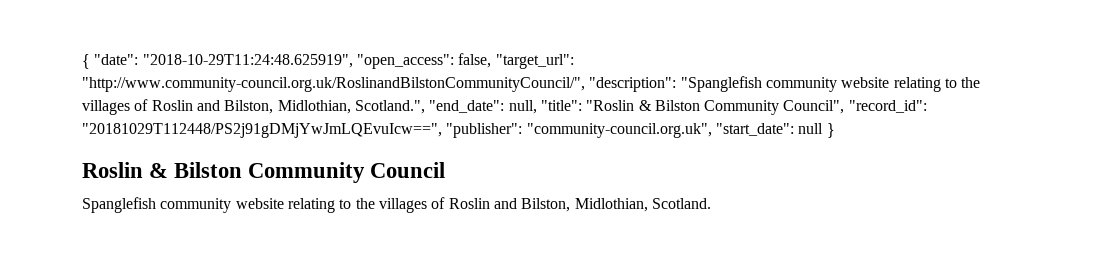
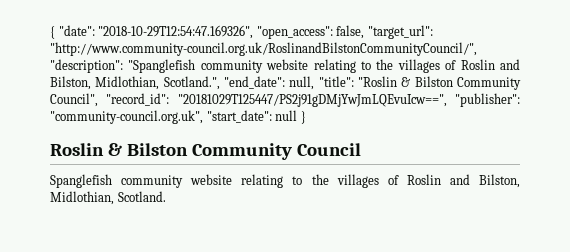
[142,54,353,68] "2018-10-29T11:24:48.625919", -> [98,25,254,39] "2018-10-29T12:54:47.169326",
[82,123,442,138] "20181029T112448/PS2j91gDMjYwJmLQEvuIcw==", -> [177,94,447,107] "20181029T125447/PS2j91gDMjYwJmLQEvuIcw==",

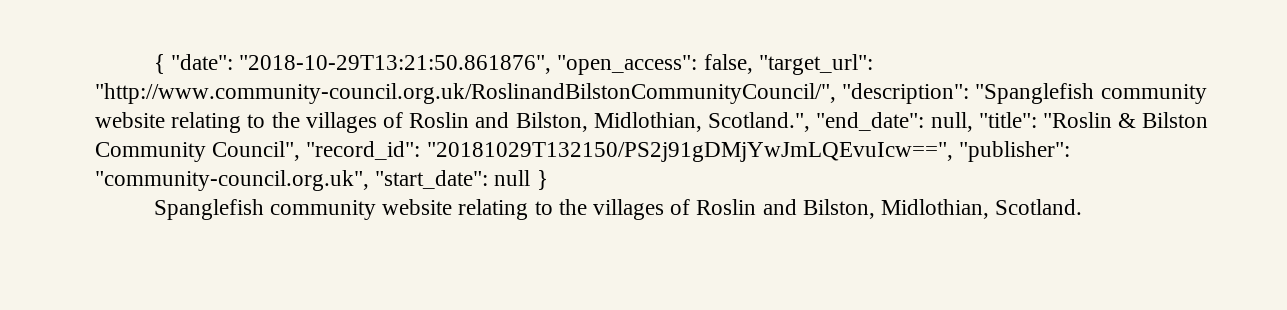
[98,25,254,39] "2018-10-29T12:54:47.169326", -> [239,55,552,74] "2018-10-29T13:21:50.861876",
[177,94,447,107] "20181029T125447/PS2j91gDMjYwJmLQEvuIcw==", -> [426,142,953,162] "20181029T132150/PS2j91gDMjYwJmLQEvuIcw==",
[50,143,361,160] // Roslin & Bilston Community Council -> (548, 180) none

